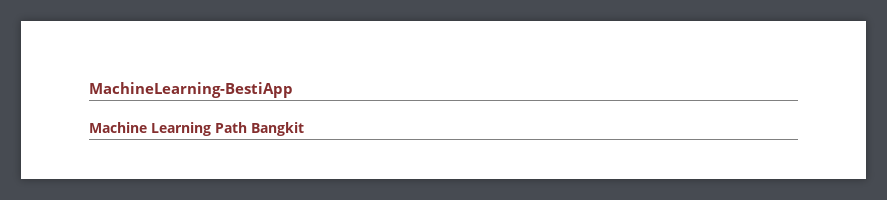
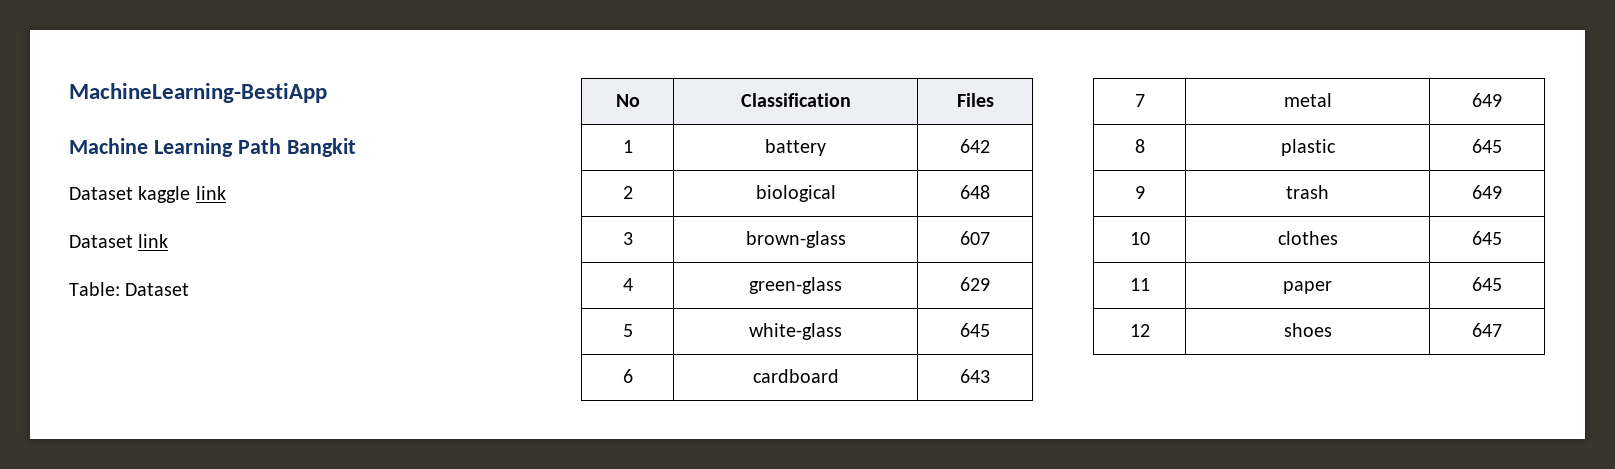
(304, 129) none -> [69,186,226,203] [69,234,169,248] [69,282,190,296] [615,94,640,107] [740,93,851,107] [956,93,994,107] [622,140,633,153] [765,139,826,156] [960,139,990,153] [622,186,633,199] [755,185,836,202] [960,185,990,199] [622,232,633,245] [745,231,846,248] [960,231,990,245] [622,278,633,291] [749,277,842,294] [960,277,990,291] [622,324,633,337] [749,323,842,340] [960,323,990,337] [622,369,633,383] [752,369,839,383] [960,369,990,383] [1134,94,1145,107] [1283,93,1332,107] [1472,93,1502,107] [1134,139,1145,153] [1280,139,1336,156] [1472,139,1502,153] [1134,186,1145,199] [1286,185,1329,199] [1472,185,1502,199] [1129,232,1150,245] [1277,231,1338,245] [1472,231,1502,245] [1129,278,1150,291] [1283,281,1332,294] [1472,277,1502,291] [1129,324,1150,337] [1283,323,1332,337] [1472,323,1502,337] // Dataset kaggle link // Dataset link // Table: Dataset // No | Classification | Files // 1 | battery | 642 // 2 | biological | 648 // 3 | brown-glass | 607 // 4 | green-glass | 629 // 5 | white-glass | 645 // 6 | cardboard | 643 // 7 | metal | 649 // 8 | plastic | 645 // 9 | trash | 649 // 10 | clothes | 645 // 11 | paper | 645 // 12 | shoes | 647

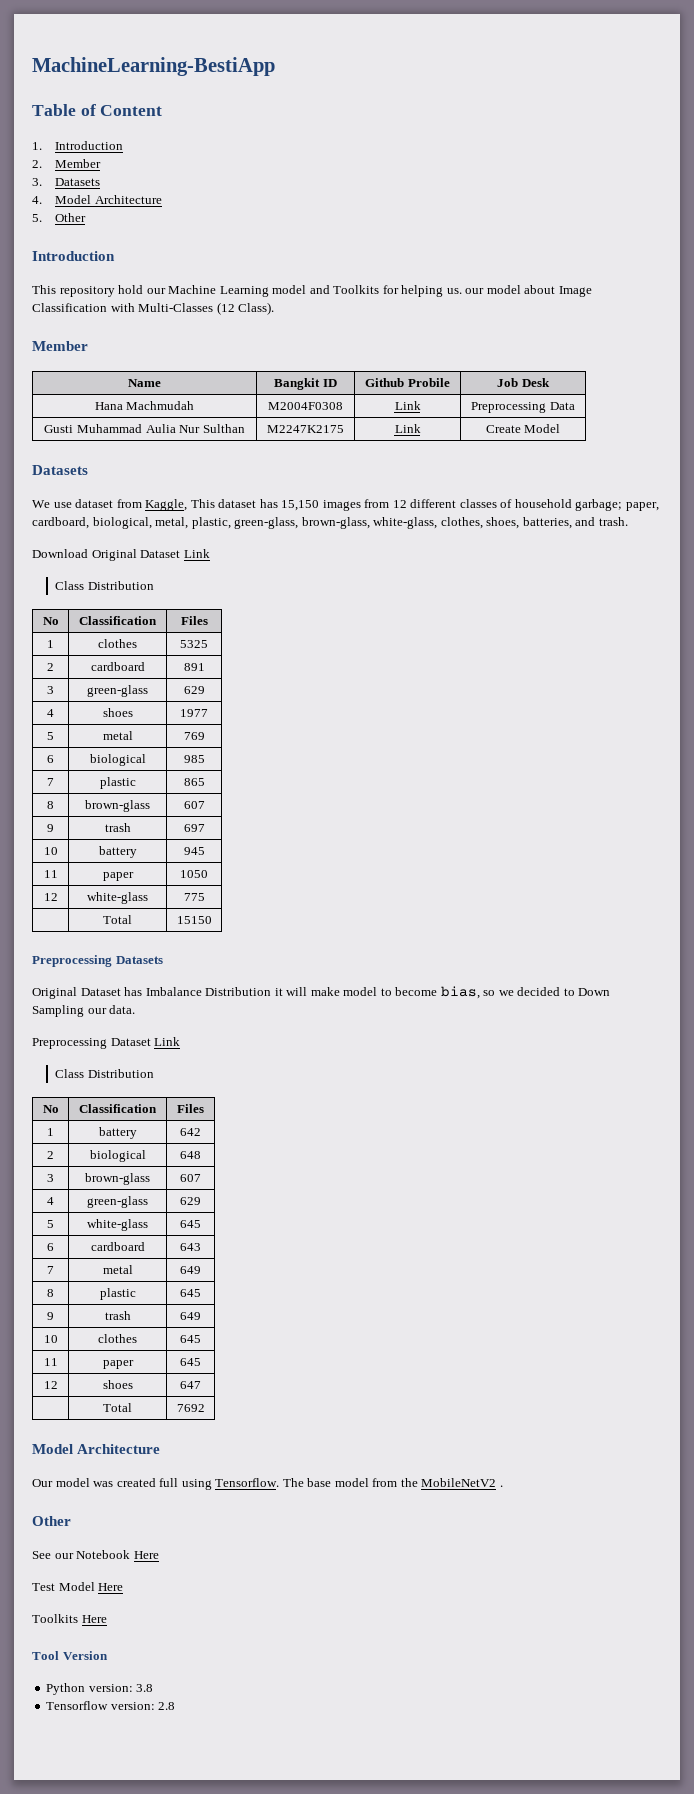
[69,138,356,157] [69,186,226,203] [69,234,169,248] [69,282,190,296] Machine Learning Path Bangkit // Dataset kaggle link // Dataset link // Table: Dataset -> [32,104,163,116] [32,141,124,150] [32,159,102,168] [32,178,101,186] [32,195,162,204] [32,213,87,222] [32,251,115,261] [32,285,592,297] [32,302,275,315] [32,341,88,351] [128,379,161,387] [274,378,337,390] [365,378,450,387] [497,378,550,387] [94,401,195,410] [268,402,343,410] [394,401,421,410] [471,402,575,413] [44,424,245,433] [267,425,344,433] [394,424,421,433] [485,424,561,433] [32,465,88,475] [32,499,659,511] [32,517,628,529] [32,549,210,561] [55,581,154,590] [42,617,59,625] [79,616,157,625] [180,616,208,625] [47,640,54,648] [98,639,137,648] [180,640,208,648] [47,663,54,671] [90,662,145,671] [183,663,205,671] [47,686,54,694] [87,685,148,697] [183,686,205,694] [47,709,54,717] [102,708,133,717] [180,709,208,717] [47,732,54,740] [102,731,133,740] [183,732,205,740] [47,755,54,763] [89,754,146,766] [183,755,205,763] [47,778,54,786] [99,777,136,789] [183,778,205,786] [47,801,54,809] [85,800,150,812] [183,801,205,809] [47,824,54,832] [104,823,131,832] [183,824,205,832] [43,847,58,855] [98,846,137,858] [183,847,205,855] [43,870,58,878] [102,872,134,881] [180,870,208,878] [43,893,58,901] [87,892,148,904] [183,893,205,901] [103,915,132,924] [176,916,212,924] [32,955,163,967] [32,986,611,999] [32,1005,136,1017] [32,1037,181,1049] [55,1069,154,1078] Table of Content // 1. Introduction // 2. Member // 3. Datasets // 4. Model Architecture // 5. Other // Introduction // This repository hold our Machine Learning model and Toolkits for helping us. our model about Image Classification with Multi-Classes (12 Class). // Member // Name | Bangkit ID | Github Probile | Job Desk // Hana Machmudah | M2004F0308 | Link | Preprocessing Data // Gusti Muhammad Aulia Nur Sulthan | M2247K2175 | Link | Create Model // Datasets // We use dataset from Kaggle, This dataset has 15,150 images from 12 different classes of household garbage; paper, cardboard, biological, metal, plastic, green-glass, brown-glass, white-glass, clothes, shoes, batteries, and trash. // Download Original Dataset Link // Class Distribution // No | Classification | Files // 1 | clothes | 5325 // 2 | cardboard | 891 // 3 | green-glass | 629 // 4 | shoes | 1977 // 5 | metal | 769 // 6 | biological | 985 // 7 | plastic | 865 // 8 | brown-glass | 607 // 9 | trash | 697 // 10 | battery | 945 // 11 | paper | 1050 // 12 | white-glass | 775 // | Total | 15150 // Preprocessing Datasets // Original Dataset has Imbalance Distribution it will make model to become bias, so we decided to Down Sampling our data. // Preprocessing Dataset Link // Class Distribution
(1502, 330) none -> [103,1403,132,1412] [176,1404,205,1412] [32,1444,161,1454] [32,1478,503,1490] [32,1516,71,1526] [32,1550,159,1559] [32,1582,124,1591] [32,1614,107,1623] [32,1651,108,1660] [46,1683,154,1695] [46,1701,176,1710] // | Total | 7692 // Model Architecture // Our model was created full using Tensorflow. The base model from the MobileNetV2 . // Other // See our Notebook Here // Test Model Here // Toolkits Here // Tool Version // Python version: 3.8 // Tensorflow version: 2.8

